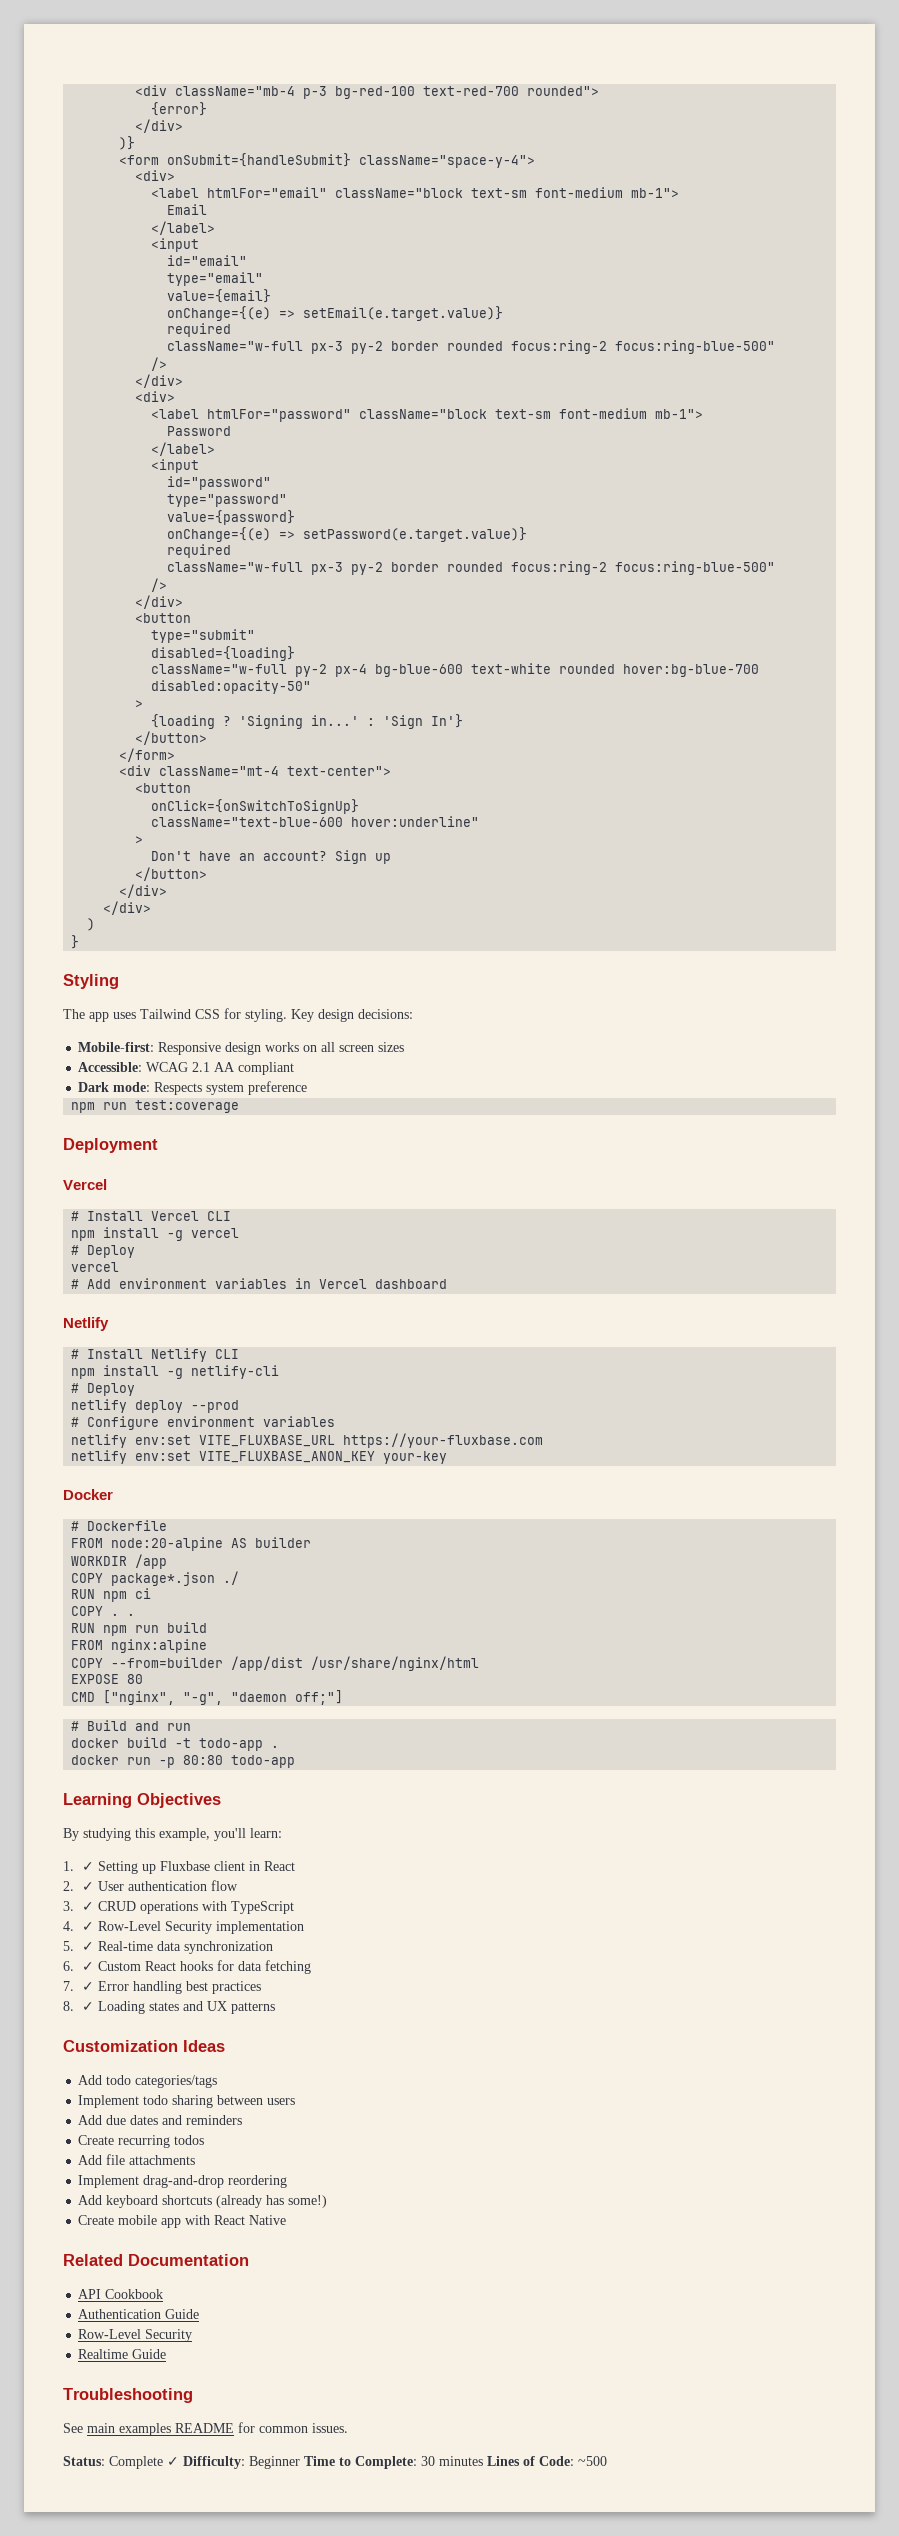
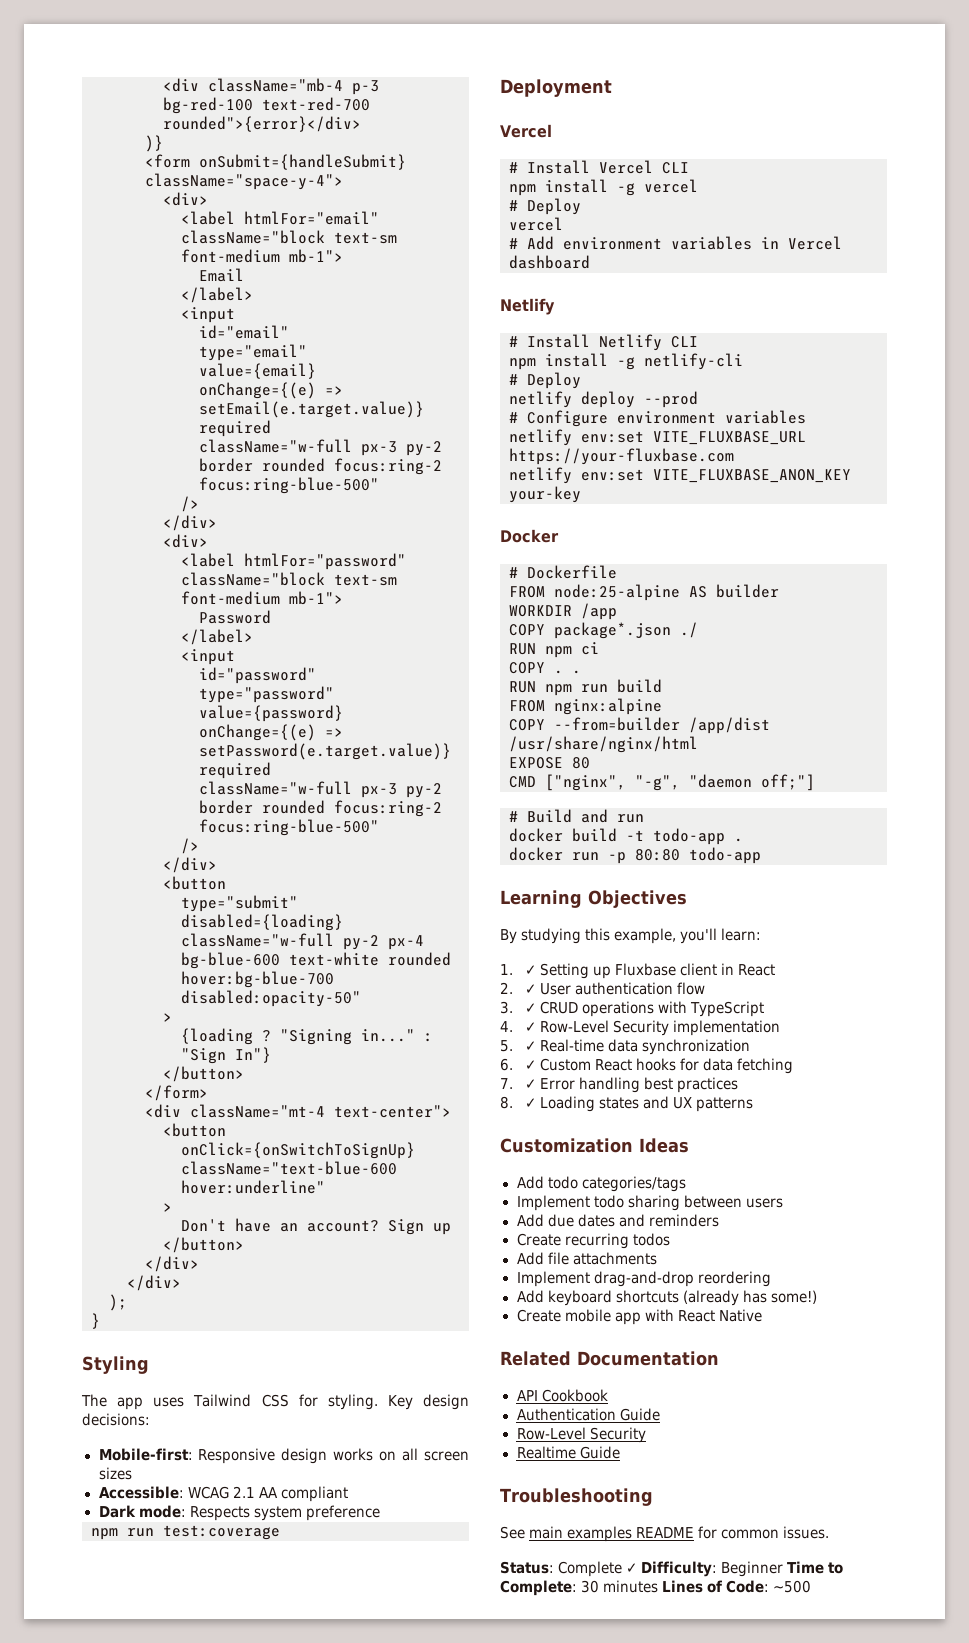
[527,86,600,96] [151,102,208,116] [135,119,184,133] rounded"> // {error} // </div> -> [163,116,361,132] rounded">{error}</div>
[239,714,464,729] 'Signing in...' : 'Sign In'} -> [280,1029,433,1045] [181,1047,271,1064] "Signing in..." : "Sign In"}
[87,918,96,931] ) -> [109,1294,127,1311] );
[111,1537,224,1551] node:20-alpine -> [554,584,680,601] node:25-alpine

